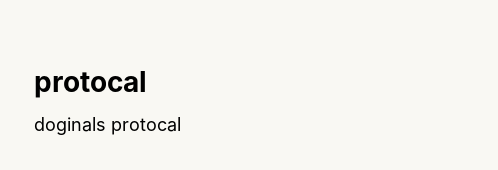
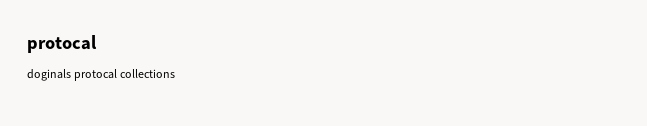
(181, 126) none -> [120,69,176,78] collections

